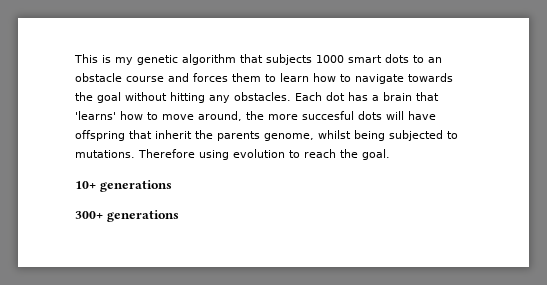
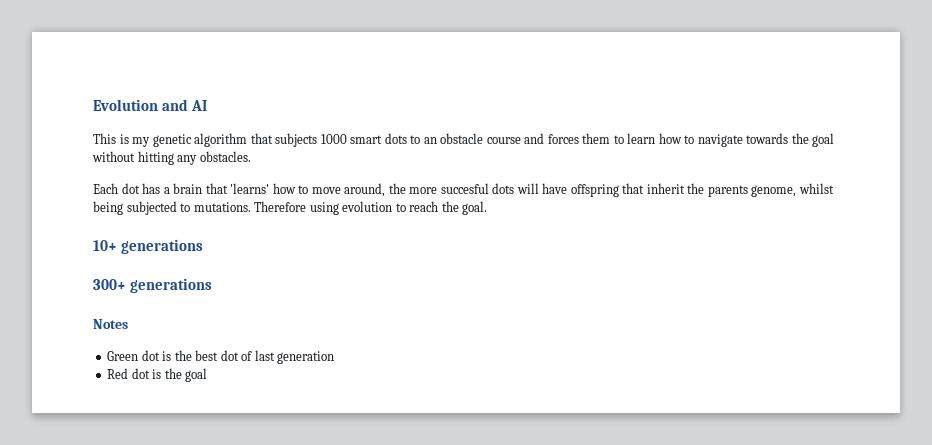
(74, 58) none -> [93,99,208,111] Evolution and AI //
(291, 96) none -> (251, 156) //
(179, 216) none -> [93,319,128,329] [107,350,335,364] [107,368,208,382] // Notes // Green dot is the best dot of last generation // Red dot is the goal

